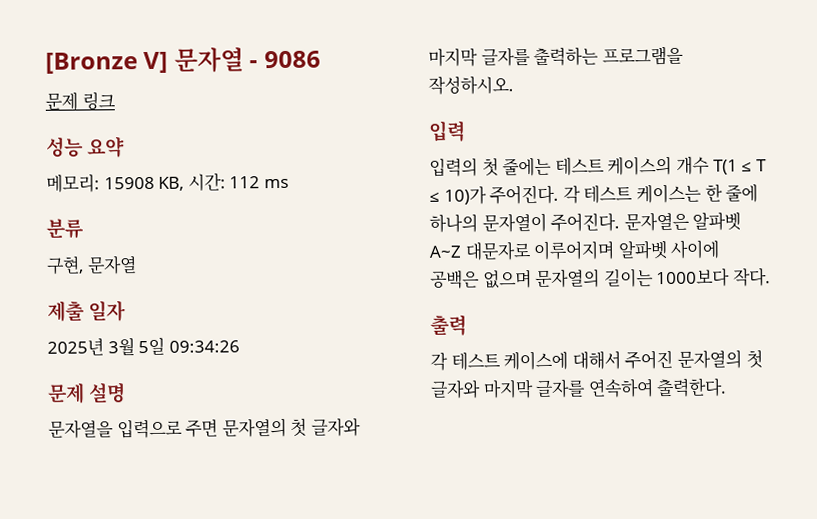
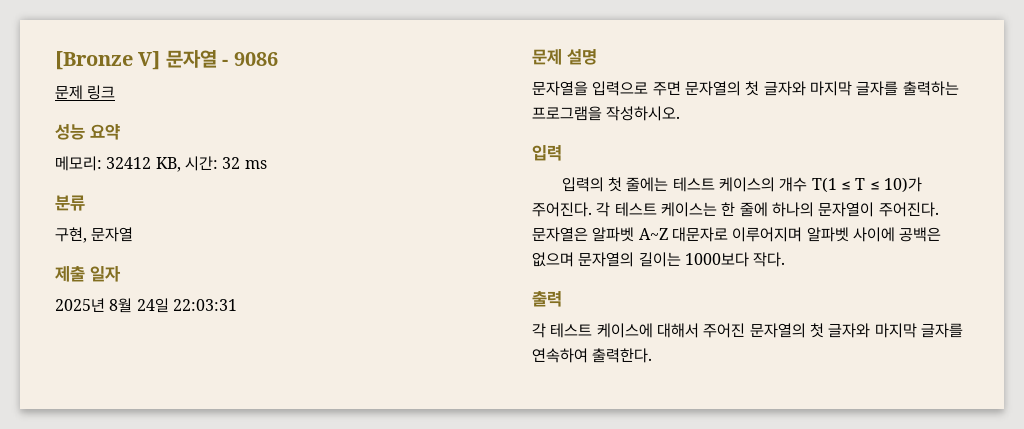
[103,176,155,190] 15908 -> [106,157,152,169] 32412
[229,176,261,189] 112 -> [222,157,241,169] 32
[107,337,240,356] 3월 5일 09:34:26 -> [109,298,237,313] 8월 24일 22:03:31

